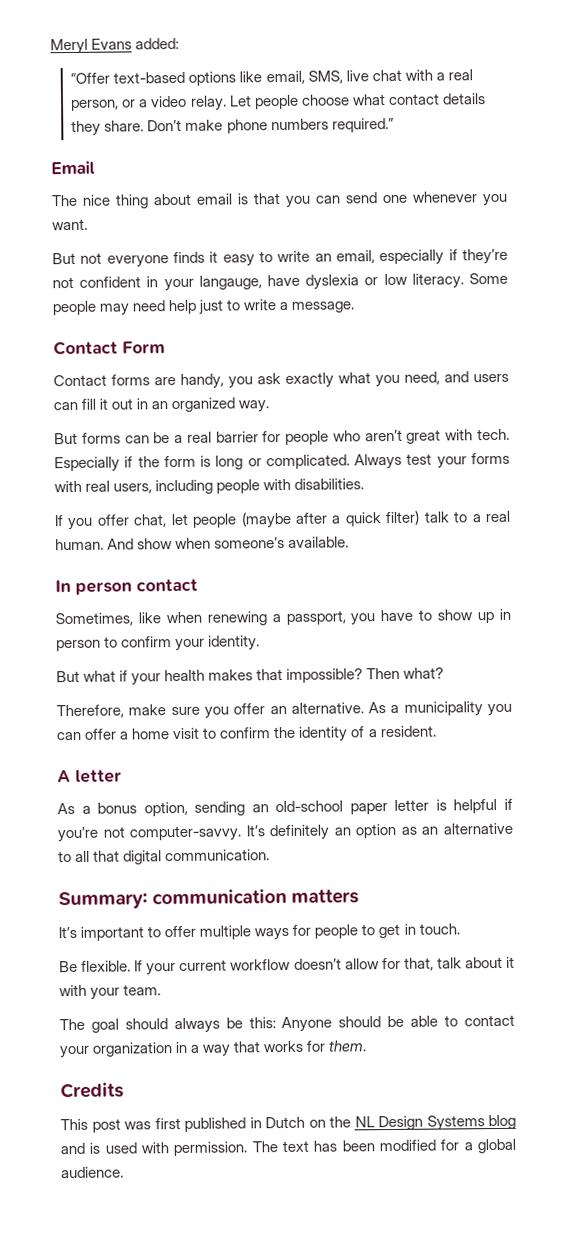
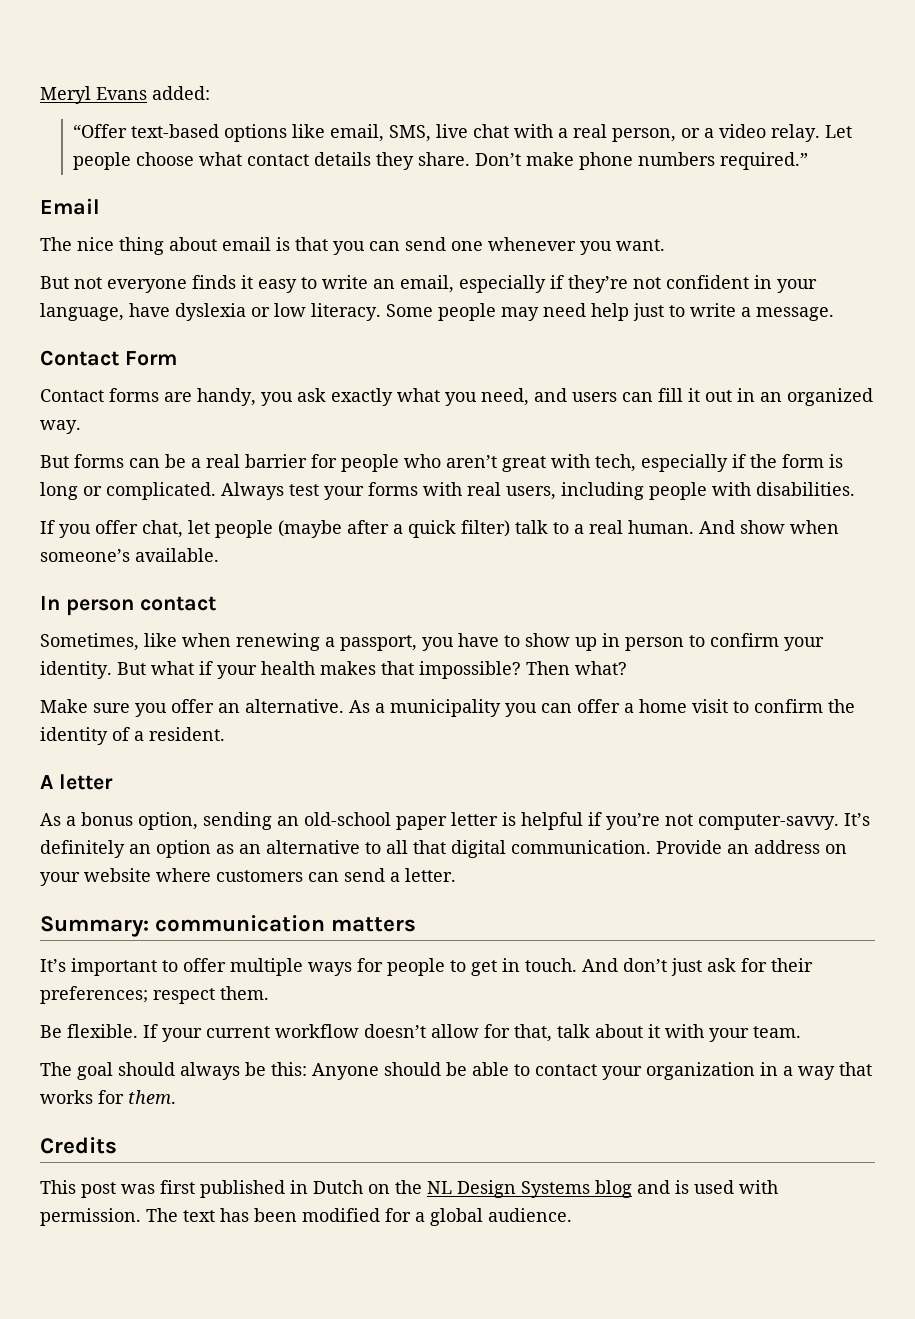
[198,275,262,290] langauge, -> [40,303,124,321] language,
[477,428,511,441] [54,456,120,473] tech. Especially -> [595,454,728,472] tech, especially
(261, 643) // -> (112, 670) none
[56,704,167,719] Therefore, make -> [40,699,88,713] Make
(271, 855) none -> [656,840,847,854] [40,868,456,886] Provide an address on your website where customers can send a letter.
(460, 929) none -> [582,958,813,976] [40,986,269,1004] And don’t just ask for their preferences; respect them.

